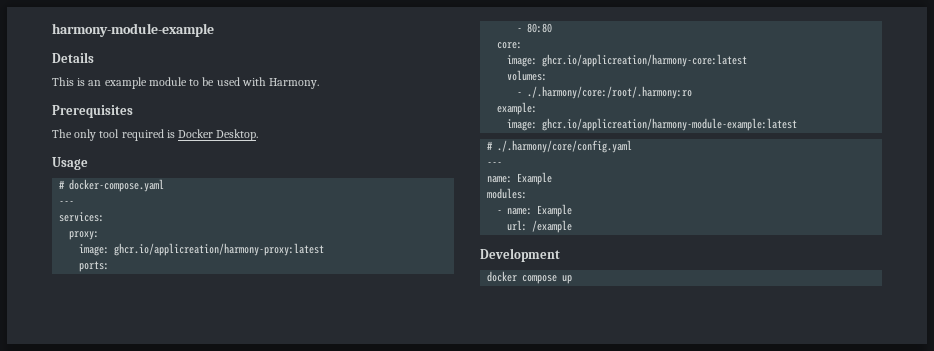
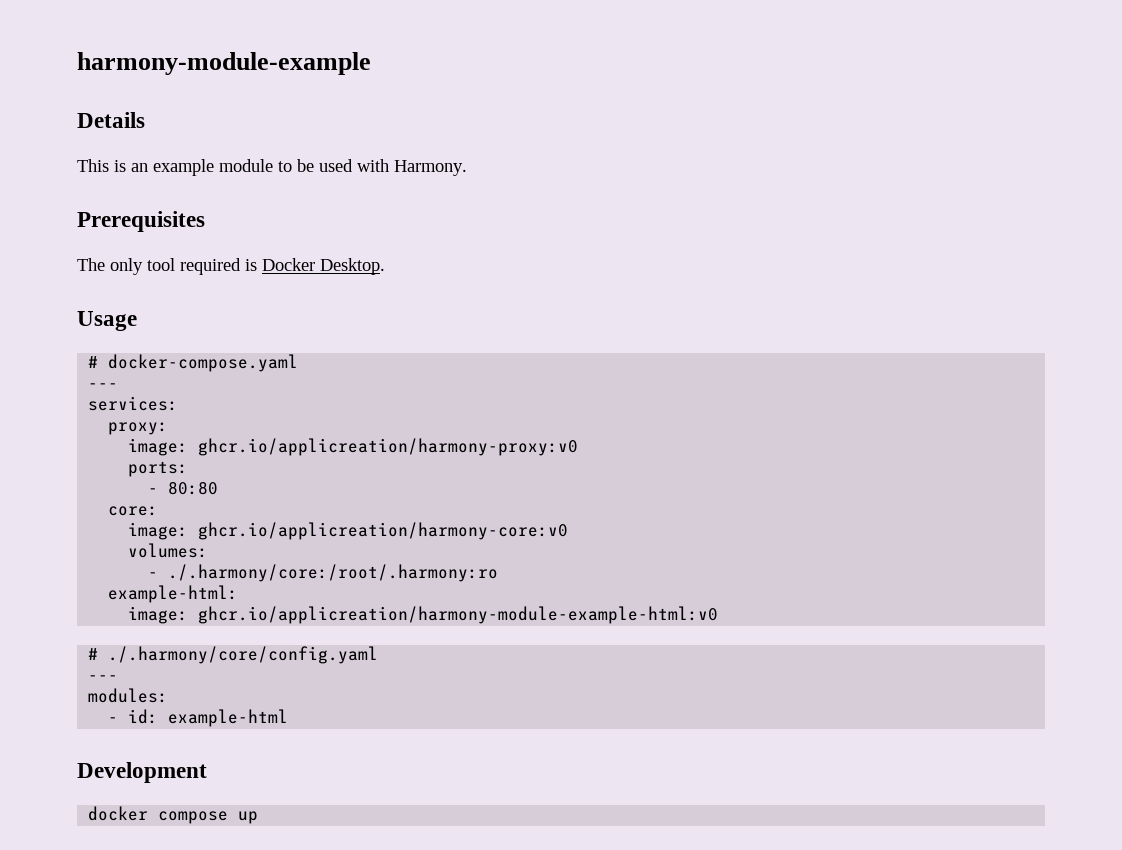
[114,243,325,256] ghcr.io/applicreation/harmony-proxy:latest -> [198,438,579,456] ghcr.io/applicreation/harmony-proxy:v0
[542,54,748,67] ghcr.io/applicreation/harmony-core:latest -> [198,522,569,540] ghcr.io/applicreation/harmony-core:v0
[497,102,538,115] [507,118,798,131] example: // image: ghcr.io/applicreation/harmony-module-example:latest -> [108,585,239,603] [128,606,719,624] example-html: // image: ghcr.io/applicreation/harmony-module-example-html:v0
[487,172,553,185] // name: Example -> (119, 678) none
[507,204,573,217] [507,220,573,233] name: Example // url: /example -> [128,709,289,727] id: example-html

